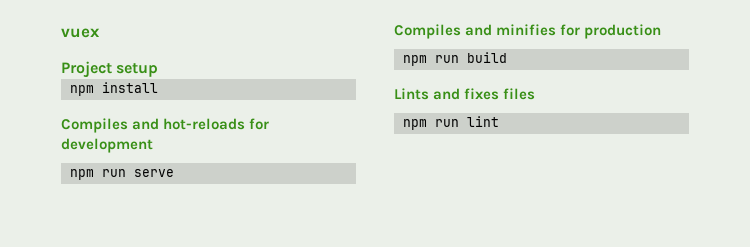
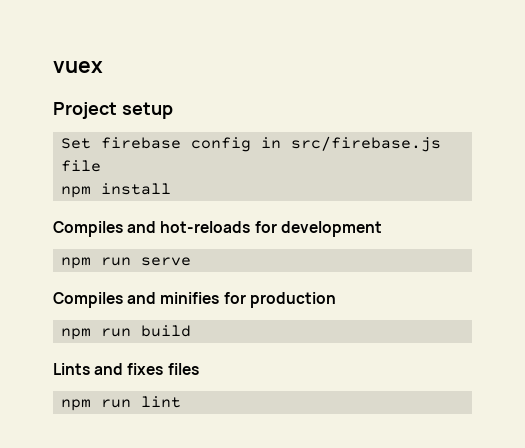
(159, 70) none -> [61,136,442,152] [61,160,102,172] // Set firebase config in src/firebase.js file

